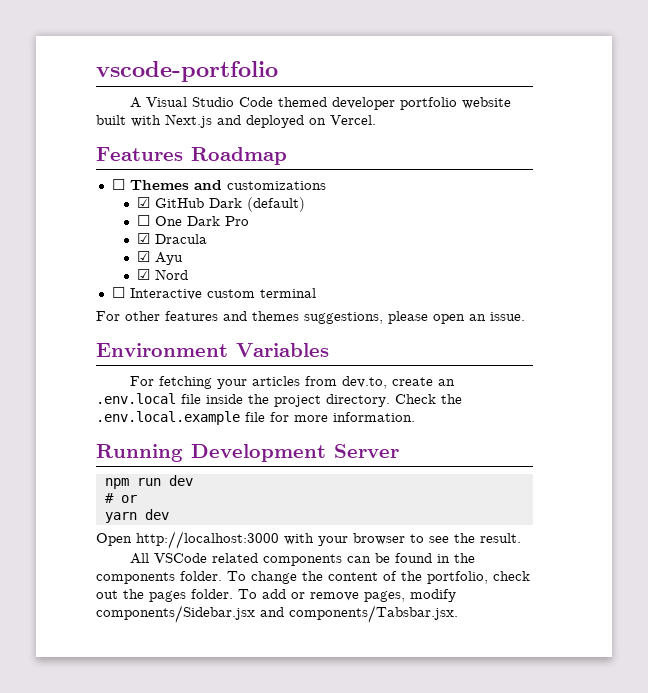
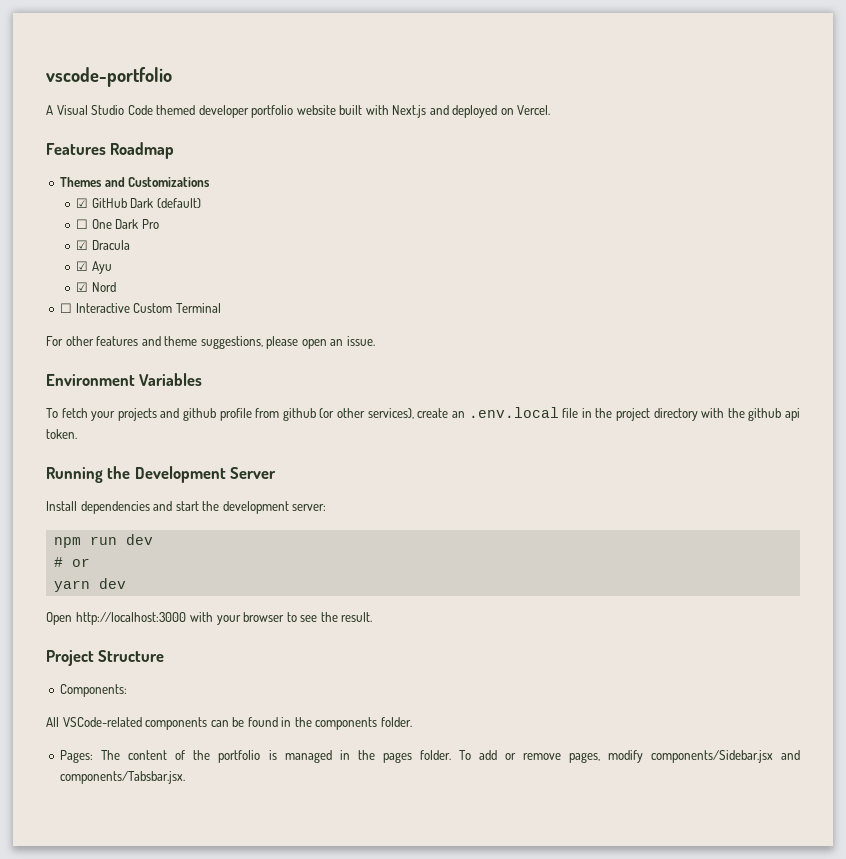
[111,179,125,190] ☐ -> (175, 150) none
[226,181,326,190] customizations -> [128,177,211,187] Customizations
[206,288,316,298] custom terminal -> [133,303,221,313] Custom Terminal
[252,311,299,321] themes -> [164,336,198,346] theme
[130,376,388,389] For fetching your articles from dev.to, -> [46,408,414,421] To fetch your projects and github profile from github (or other services),
[206,394,243,404] inside -> [581,408,592,418] in
[326,394,462,407] [96,411,415,425] directory. Check the .env.local.example file for more information. -> [653,408,800,421] [46,429,77,439] directory with the github api token.
(183, 453) none -> [107,466,131,479] the
(399, 451) none -> [46,501,327,514] // Install dependencies and start the development server:
(521, 538) none -> [46,650,165,666] [60,684,128,697] // Project Structure // Components:
[154,553,259,563] VSCode related -> [62,717,142,727] VSCode-related
[227,571,530,584] [96,590,118,599] To change the content of the portfolio, check out -> [60,750,350,763] // Pages: The content of the portfolio is managed in

